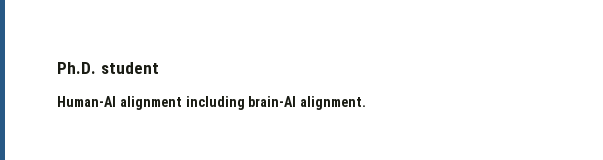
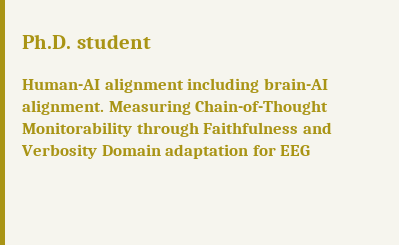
(367, 103) none -> [108,100,329,115] [22,122,332,137] [21,144,311,159] Measuring Chain-of-Thought Monitorability through Faithfulness and Verbosity Domain adaptation for EEG

